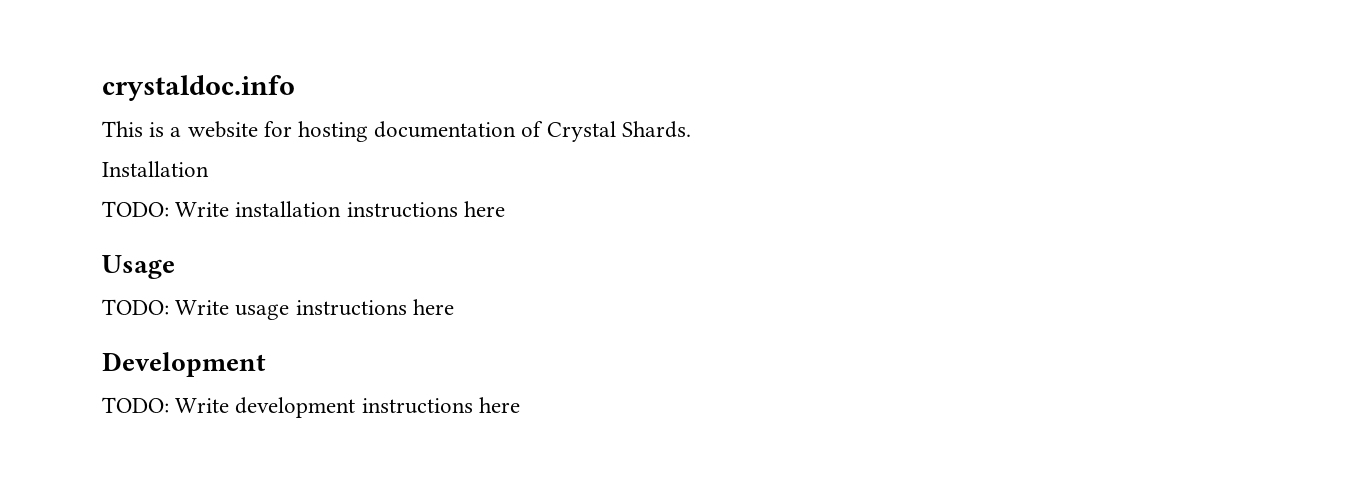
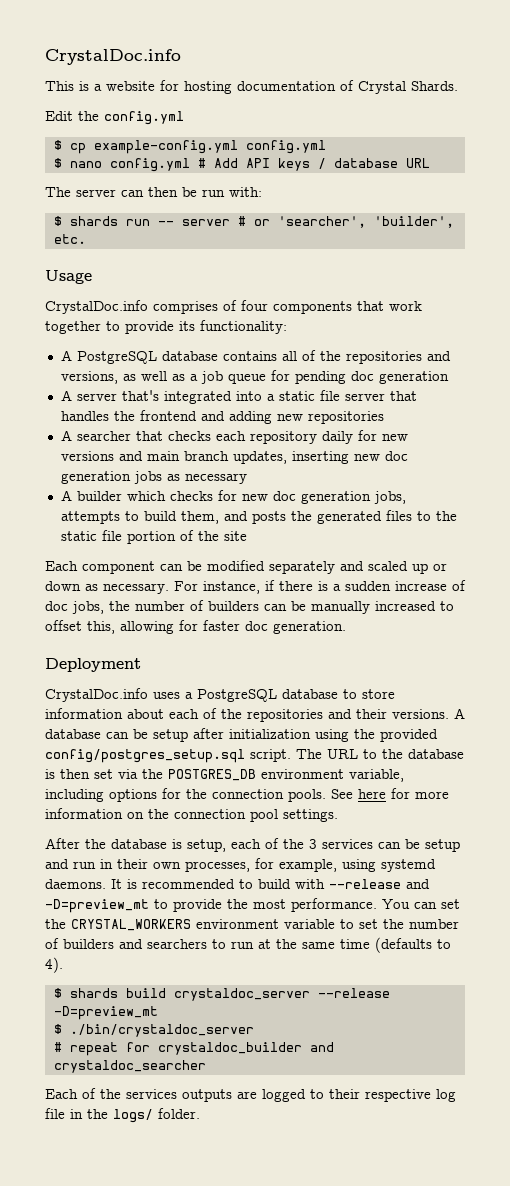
[102,75,295,101] crystaldoc.info -> [45,49,181,65] CrystalDoc.info
[102,161,209,177] [102,201,505,218] [102,255,175,279] [102,299,454,320] [102,352,266,377] [102,397,520,418] Installation // TODO: Write installation instructions here // Usage // TODO: Write usage instructions here // Development // TODO: Write development instructions here -> [45,111,184,125] [53,140,326,154] [53,158,430,172] [45,187,262,197] [53,216,454,228] [53,234,86,244] [45,270,92,284] [45,300,422,314] [45,320,287,334] [60,350,451,364] [60,370,449,384] [60,390,417,404] [60,410,384,424] [60,430,408,444] [60,451,408,464] [60,471,247,484] [60,490,406,504] [60,510,457,524] [60,530,247,544] [45,560,447,574] [45,580,466,594] [45,600,454,614] [45,620,346,634] [45,658,141,672] [45,688,395,702] [45,708,465,722] [45,728,438,742] [45,749,464,763] [45,769,404,782] [45,788,449,802] [45,808,338,822] [45,838,460,852] [45,858,436,872] [45,879,430,889] [45,898,460,913] [45,919,459,931] [45,937,451,953] [45,957,63,973] [53,988,390,1001] [53,1006,158,1020] [53,1024,254,1037] [53,1042,334,1056] [53,1060,206,1073] [45,1088,456,1102] [45,1108,200,1123] Edit the config.yml // $ cp example-config.yml config.yml // $ nano config.yml # Add API keys / database URL // The server can then be run with: // $ shards run -- server # or 'searcher', 'builder', etc. // Usage // CrystalDoc.info comprises of four components that work together to provide its functionality: // A PostgreSQL database contains all of the repositories and versions, as well as a job queue for pending doc generation // A server that's integrated into a static file server that handles the frontend and adding new repositories // A searcher that checks each repository daily for new versions and main branch updates, inserting new doc generation jobs as necessary // A builder which checks for new doc generation jobs, attempts to build them, and posts the generated files to the static file portion of the site // Each component can be modified separately and scaled up or down as necessary. For instance, if there is a sudden increase of doc jobs, the number of builders can be manually increased to offset this, allowing for faster doc generation. // Deployment // CrystalDoc.info uses a PostgreSQL database to store information about each of the repositories and their versions. A database can be setup after initialization using the provided config/postgres_setup.sql script. The URL to the database is then set via the POSTGRES_DB environment variable, including options for the connection pools. See here for more information on the connection pool settings. // After the database is setup, each of the 3 services can be setup and run in their own processes, for example, using systemd daemons. It is recommended to build with --release and -D=preview_mt to provide the most performance. You can set the CRYSTAL_WORKERS environment variable to set the number of builders and searchers to run at the same time (defaults to 4). // $ shards build crystaldoc_server --release -D=preview_mt // $ ./bin/crystaldoc_server // # repeat for crystaldoc_builder and crystaldoc_searcher // Each of the services outputs are logged to their respective log file in the logs/ folder.

